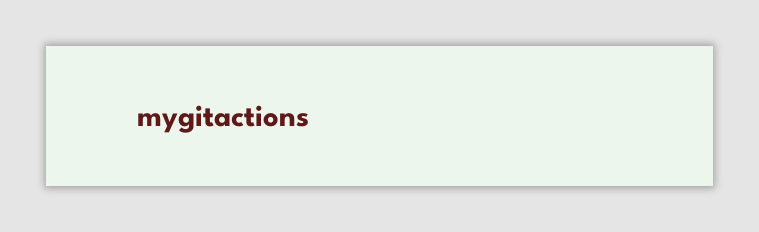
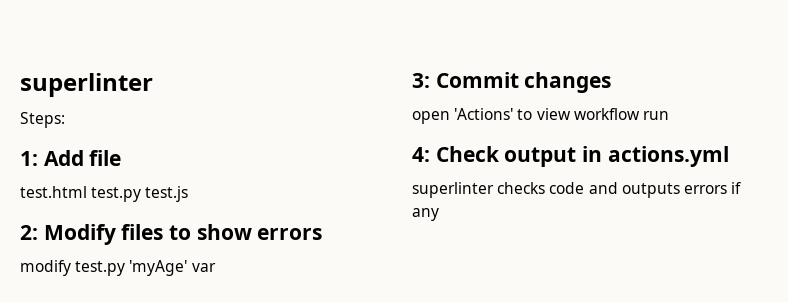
[137,105,309,133] mygitactions -> [20,73,153,97] [20,112,65,128] [20,150,122,166] [20,186,189,202] [20,224,323,245] [20,260,216,276] [412,72,612,93] [412,108,669,124] [412,146,729,167] [412,182,742,198] [412,208,439,221] superlinter // Steps: // 1: Add file // test.html test.py test.js // 2: Modify files to show errors // modify test.py 'myAge' var // 3: Commit changes // open 'Actions' to view workflow run // 4: Check output in actions.yml // superlinter checks code and outputs errors if any

